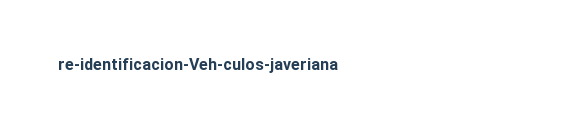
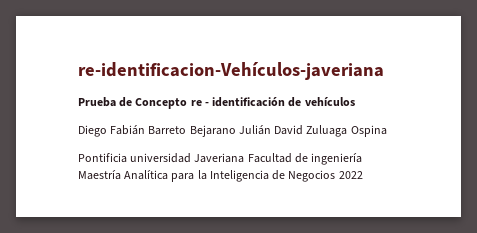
[58,58,338,73] re-identificacion-Veh-culos-javeriana -> [78,62,384,80] [78,97,355,109] [78,125,387,137] [78,153,363,165] [78,170,363,182] re-identificacion-Vehículos-javeriana // Prueba de Concepto re - identificación de vehículos // Diego Fabián Barreto Bejarano Julián David Zuluaga Ospina // Pontificia universidad Javeriana Facultad de ingeniería Maestría Analítica para la Inteligencia de Negocios 2022

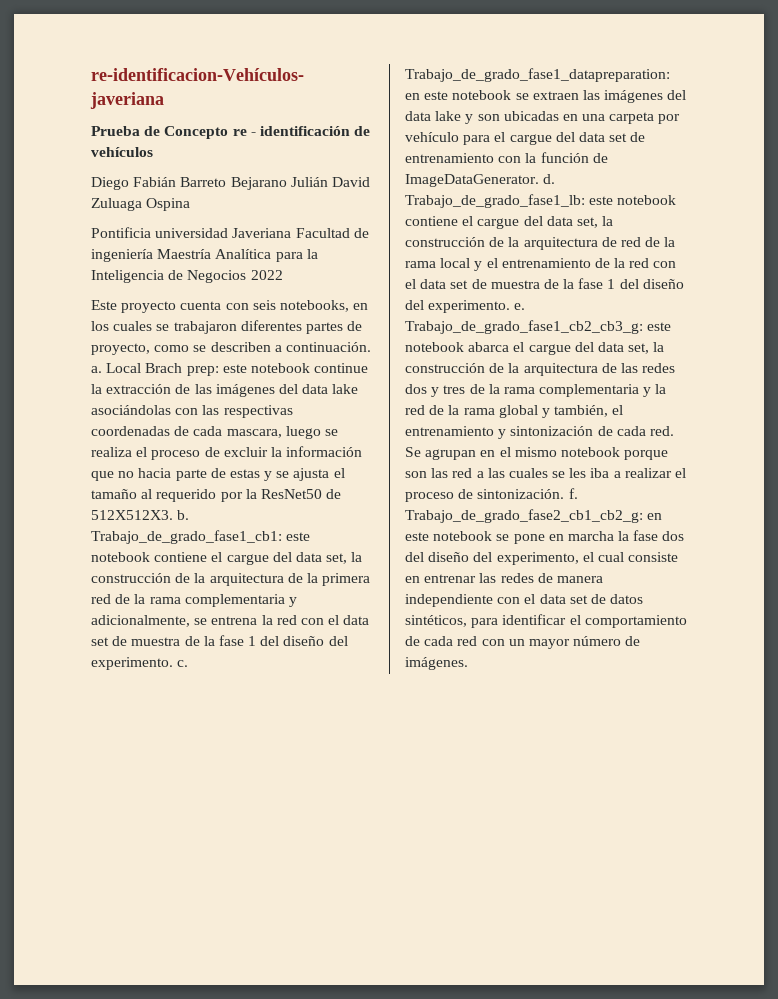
(363, 175) none -> [91,300,369,313] [91,320,363,334] [91,342,371,355] [91,363,369,376] [91,384,359,397] [91,405,293,418] [91,426,338,439] [91,446,363,460] [91,468,345,481] [91,489,342,502] [91,510,190,520] [91,530,311,544] [91,552,363,565] [91,573,371,586] [91,594,297,607] [91,615,370,627] [91,635,348,646] [91,657,189,670] [405,68,670,82] [405,90,687,103] [405,111,681,124] [405,132,646,145] [405,152,608,163] [405,174,556,187] [405,194,677,208] [405,216,614,229] [405,237,676,250] [405,258,677,271] [405,278,684,289] [405,300,526,313] [405,320,672,334] [405,342,665,355] [405,363,676,376] [405,384,667,397] [405,405,624,418] [405,426,674,439] [405,447,669,460] [405,468,687,478] [405,488,578,502] [405,509,663,523] [405,530,685,544] [405,552,679,565] [405,573,603,583] [405,594,644,607] [405,614,687,628] [405,636,641,649] [405,657,468,670] // Este proyecto cuenta con seis notebooks, en los cuales se trabajaron diferentes partes de proyecto, como se describen a continuación. a. Local Brach prep: este notebook continue la extracción de las imágenes del data lake asociándolas con las respectivas coordenadas de cada mascara, luego se realiza el proceso de excluir la información que no hacia parte de estas y se ajusta el tamaño al requerido por la ResNet50 de 512X512X3. b. Trabajo_de_grado_fase1_cb1: este notebook contiene el cargue del data set, la construcción de la arquitectura de la primera red de la rama complementaria y adicionalmente, se entrena la red con el data set de muestra de la fase 1 del diseño del experimento. c. Trabajo_de_grado_fase1_datapreparation: en este notebook se extraen las imágenes del data lake y son ubicadas en una carpeta por vehículo para el cargue del data set de entrenamiento con la función de ImageDataGenerator. d. Trabajo_de_grado_fase1_lb: este notebook contiene el cargue del data set, la construcción de la arquitectura de red de la rama local y el entrenamiento de la red con el data set de muestra de la fase 1 del diseño del experimento. e. Trabajo_de_grado_fase1_cb2_cb3_g: este notebook abarca el cargue del data set, la construcción de la arquitectura de las redes dos y tres de la rama complementaria y la red de la rama global y también, el entrenamiento y sintonización de cada red. Se agrupan en el mismo notebook porque son las red a las cuales se les iba a realizar el proceso de sintonización. f. Trabajo_de_grado_fase2_cb1_cb2_g: en este notebook se pone en marcha la fase dos del diseño del experimento, el cual consiste en entrenar las redes de manera independiente con el data set de datos sintéticos, para identificar el comportamiento de cada red con un mayor número de imágenes.

